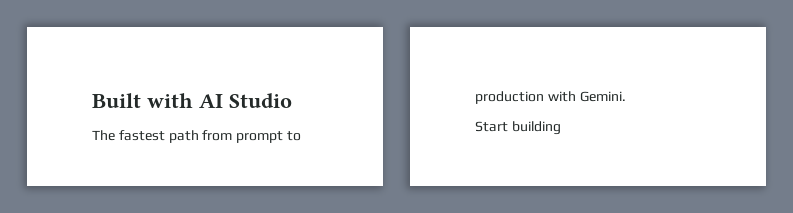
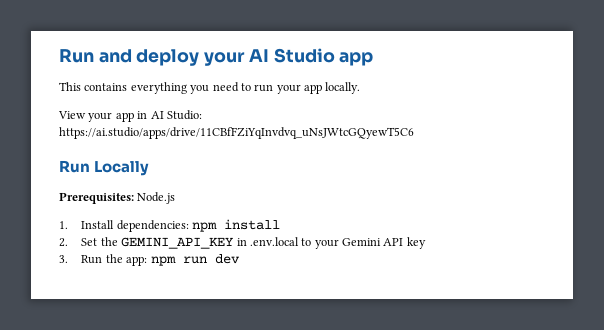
[92,93,292,108] [92,130,301,143] [475,91,626,104] [475,121,561,135] Built with AI Studio // The fastest path from prompt to production with Gemini. // Start building -> [59,48,374,66] [59,82,361,94] [58,110,202,122] [59,127,414,139] [59,160,150,176] [59,192,176,204] [59,219,281,232] [59,237,426,249] [59,254,240,266] Run and deploy your AI Studio app // This contains everything you need to run your app locally. // View your app in AI Studio: https://ai.studio/apps/drive/11CBfFZiYqInvdvq_uNsJWtcGQyewT5C6 // Run Locally // Prerequisites: Node.js // 1. Install dependencies: npm install // 2. Set the GEMINI_API_KEY in .env.local to your Gemini API key // 3. Run the app: npm run dev

